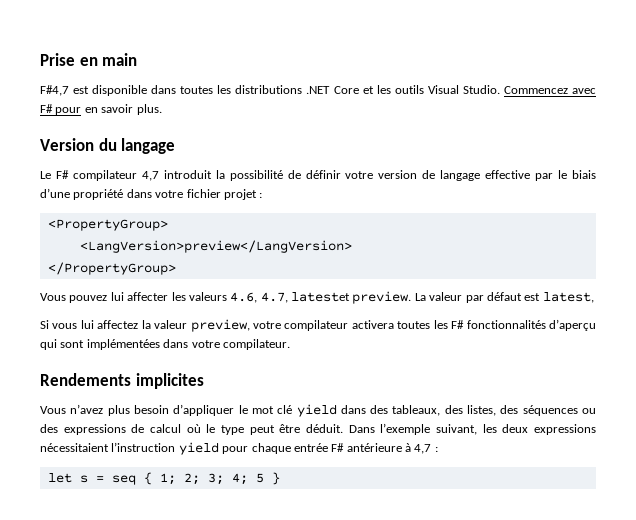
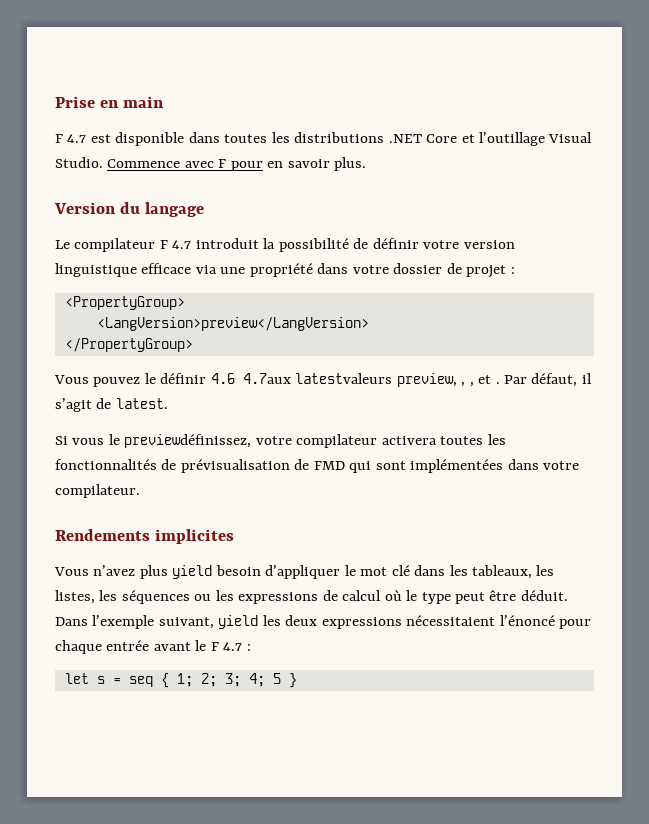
[40,85,69,96] F#4,7 -> [55,134,87,143] F 4.7
[376,85,596,94] [40,104,53,113] les outils Visual Studio. Commencez avec F# -> [479,132,593,146] [55,157,227,168] l’outillage Visual Studio. Commence avec F
[55,170,159,181] F# compilateur 4,7 -> [74,238,192,252] compilateur F 4.7
[422,170,596,181] [40,188,70,198] de langage effective par le biais d’une -> [55,263,246,277] linguistique efficace via une
[186,189,221,198] fichier -> [393,263,462,274] dossier de
[110,291,594,304] [40,319,250,332] lui affecter les valeurs 4.6, 4.7, latestet preview. La valeur par défaut est latest, // Si vous lui affectez la valeur preview, -> [144,373,592,387] [55,398,168,412] [55,434,252,448] le définir 4.6 4.7aux latestvaleurs preview, , , et . Par défaut, il s’agit de latest. // Si vous le previewdéfinissez,
[451,319,597,331] F# fonctionnalités d’aperçu -> [55,459,345,473] fonctionnalités de prévisualisation de FMD
(130, 410) none -> [172,565,213,579] yield
[296,404,519,417] yield dans des tableaux, des listes, des -> [414,565,555,579] [55,590,118,604] dans les tableaux, les listes, les
[40,424,58,433] des -> [215,590,234,601] les
(477, 429) none -> [218,615,259,629] yield
[111,442,219,455] l’instruction yield -> [499,615,555,626] l’énoncé
[331,443,432,454] F# antérieure à 4,7 -> [153,640,243,651] avant le F 4.7

